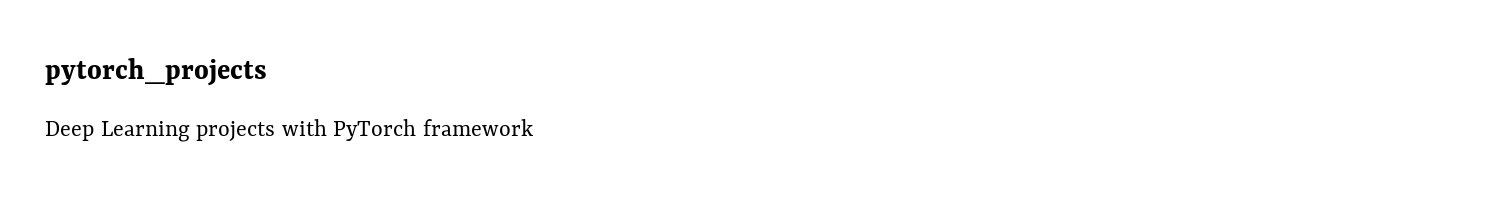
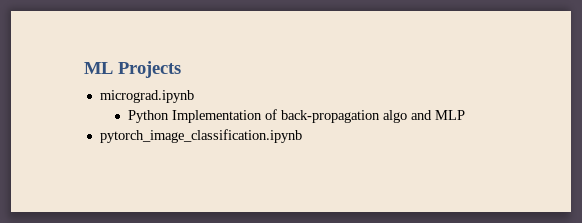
[45,58,267,86] [45,119,534,142] pytorch_projects // Deep Learning projects with PyTorch framework -> [84,61,181,78] [99,90,194,103] [128,109,466,123] [99,129,302,143] ML Projects // micrograd.ipynb // Python Implementation of back-propagation algo and MLP // pytorch_image_classification.ipynb

